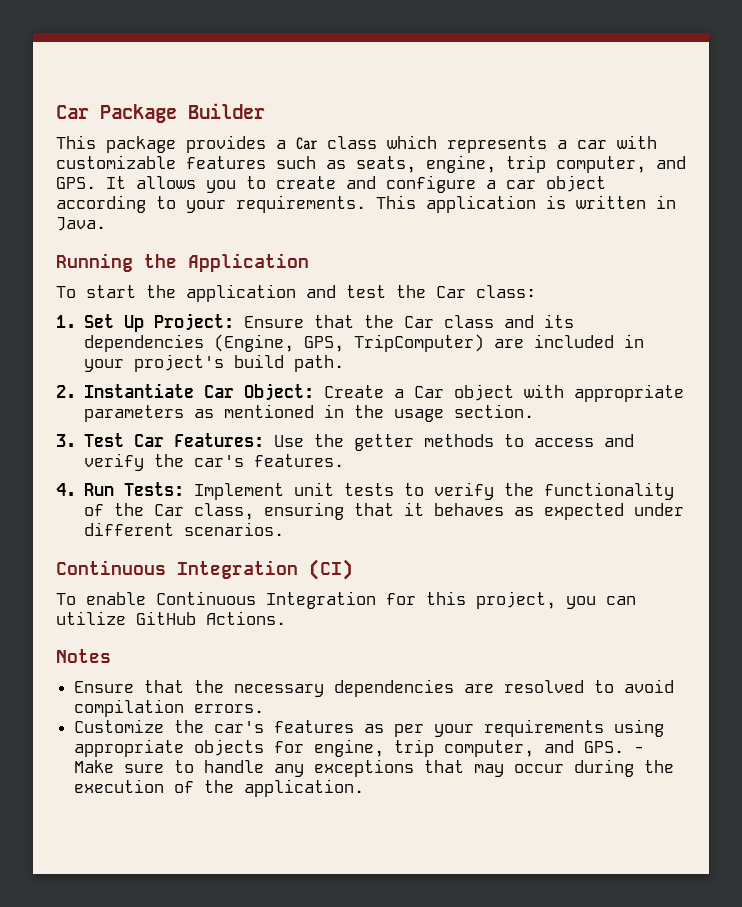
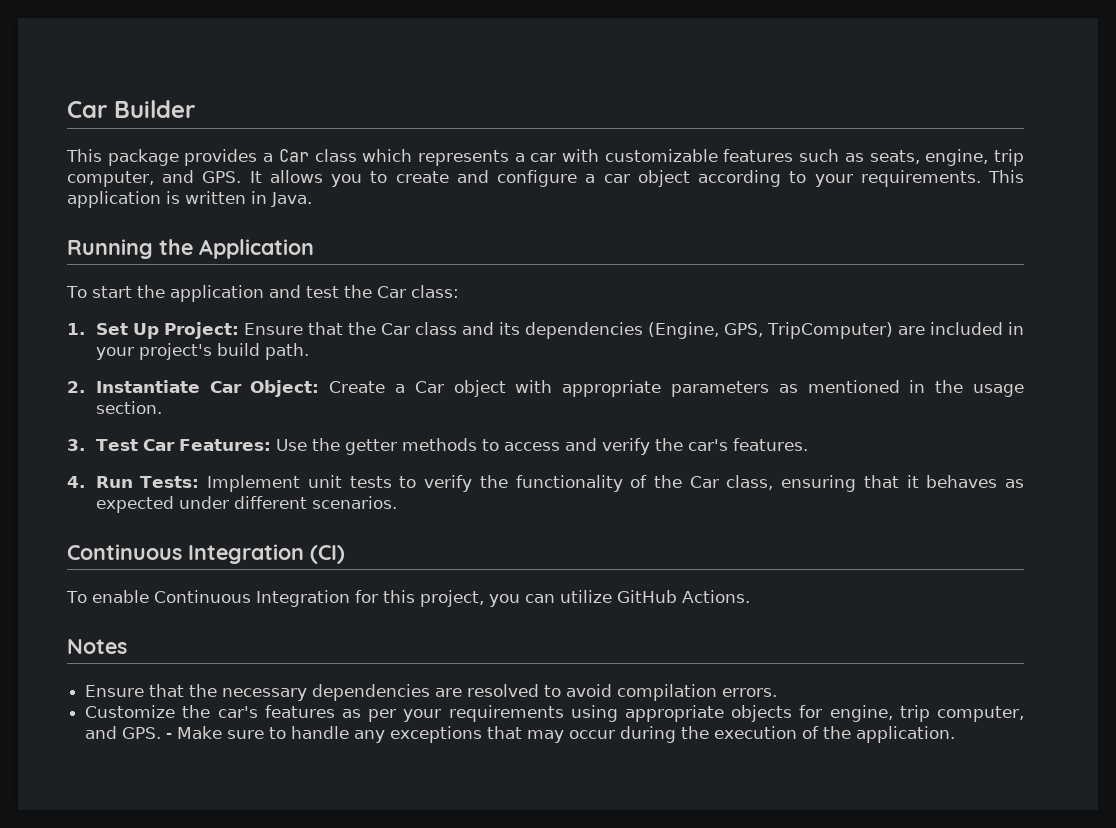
[56,104,177,123] Car Package -> [67,101,107,118] Car

